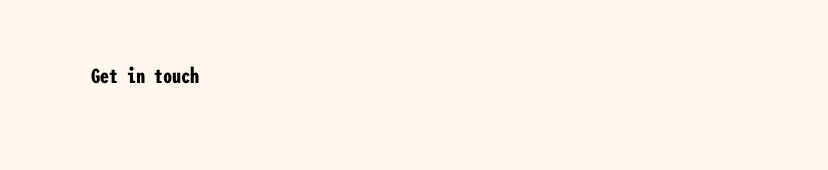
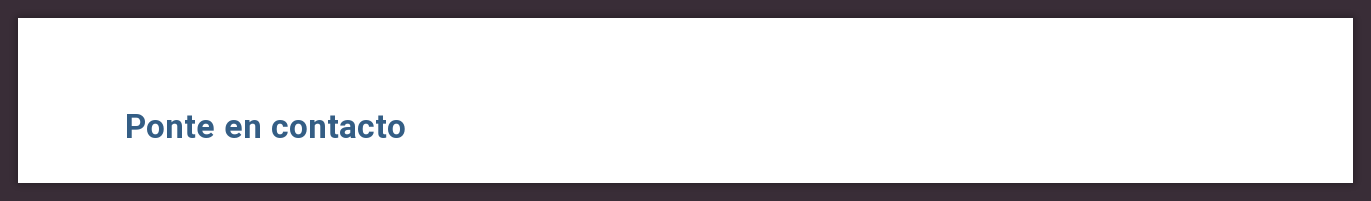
[91,66,199,84] Get in touch -> [125,114,407,138] Ponte en contacto

